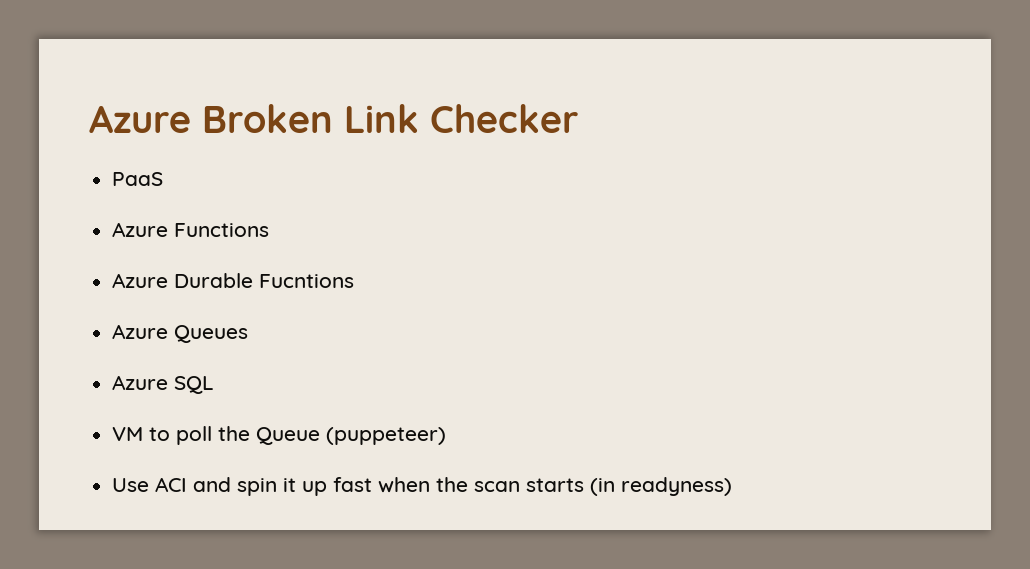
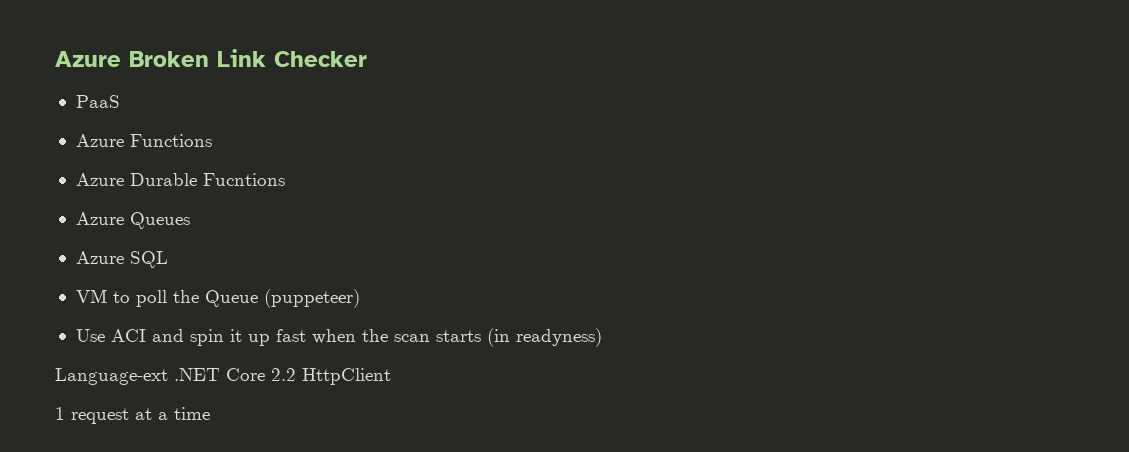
(733, 486) none -> [55,368,391,385] [55,407,210,424] // Language-ext .NET Core 2.2 HttpClient // 1 request at a time

